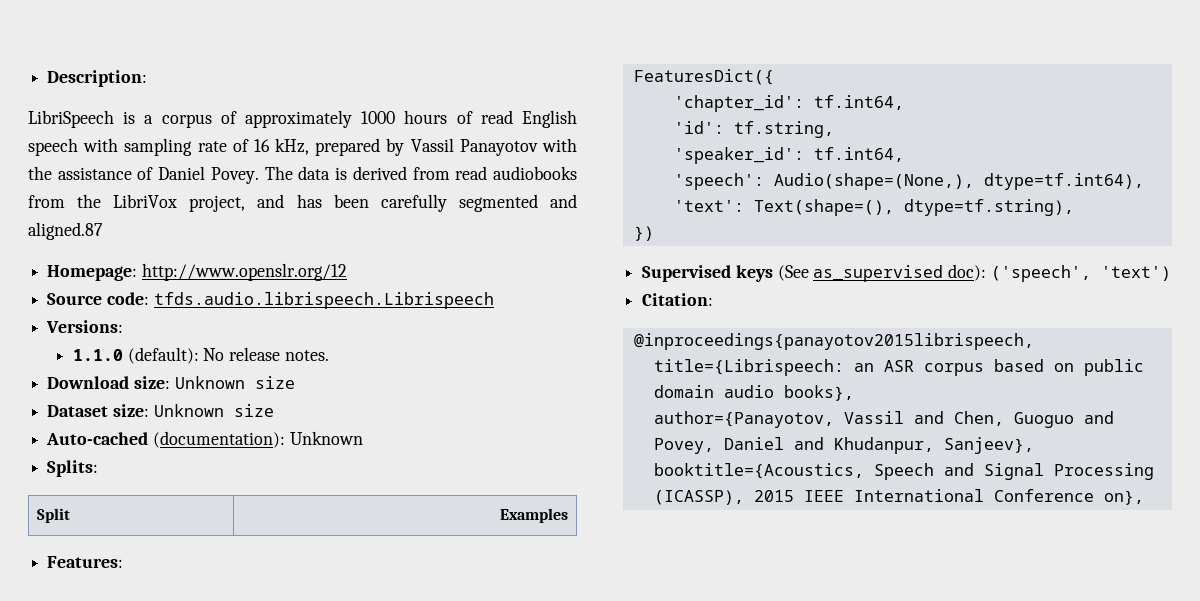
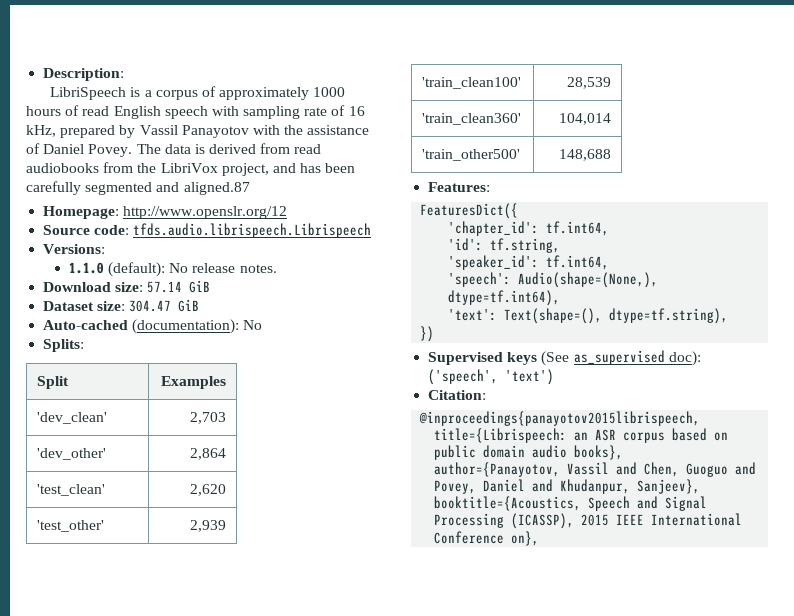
[174,376,295,389] Unknown size -> [147,280,211,293] 57.14 GiB
[153,404,274,417] Unknown size -> [129,299,200,312] 304.47 GiB
[289,431,363,445] Unknown -> [243,320,263,330] No
(568, 515) none -> [37,412,108,424] [189,412,226,424] [37,448,107,460] [189,448,226,460] [37,484,106,496] [189,484,226,496] [37,520,105,532] [189,520,226,532] [422,77,522,89] [566,77,611,89] [422,113,522,125] [558,113,611,125] [422,149,521,161] [558,149,611,161] // 'dev_clean' | 2,703 // 'dev_other' | 2,864 // 'test_clean' | 2,620 // 'test_other' | 2,939 // 'train_clean100' | 28,539 // 'train_clean360' | 104,014 // 'train_other500' | 148,688

